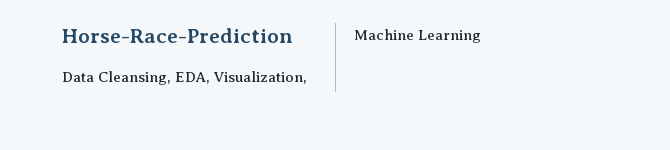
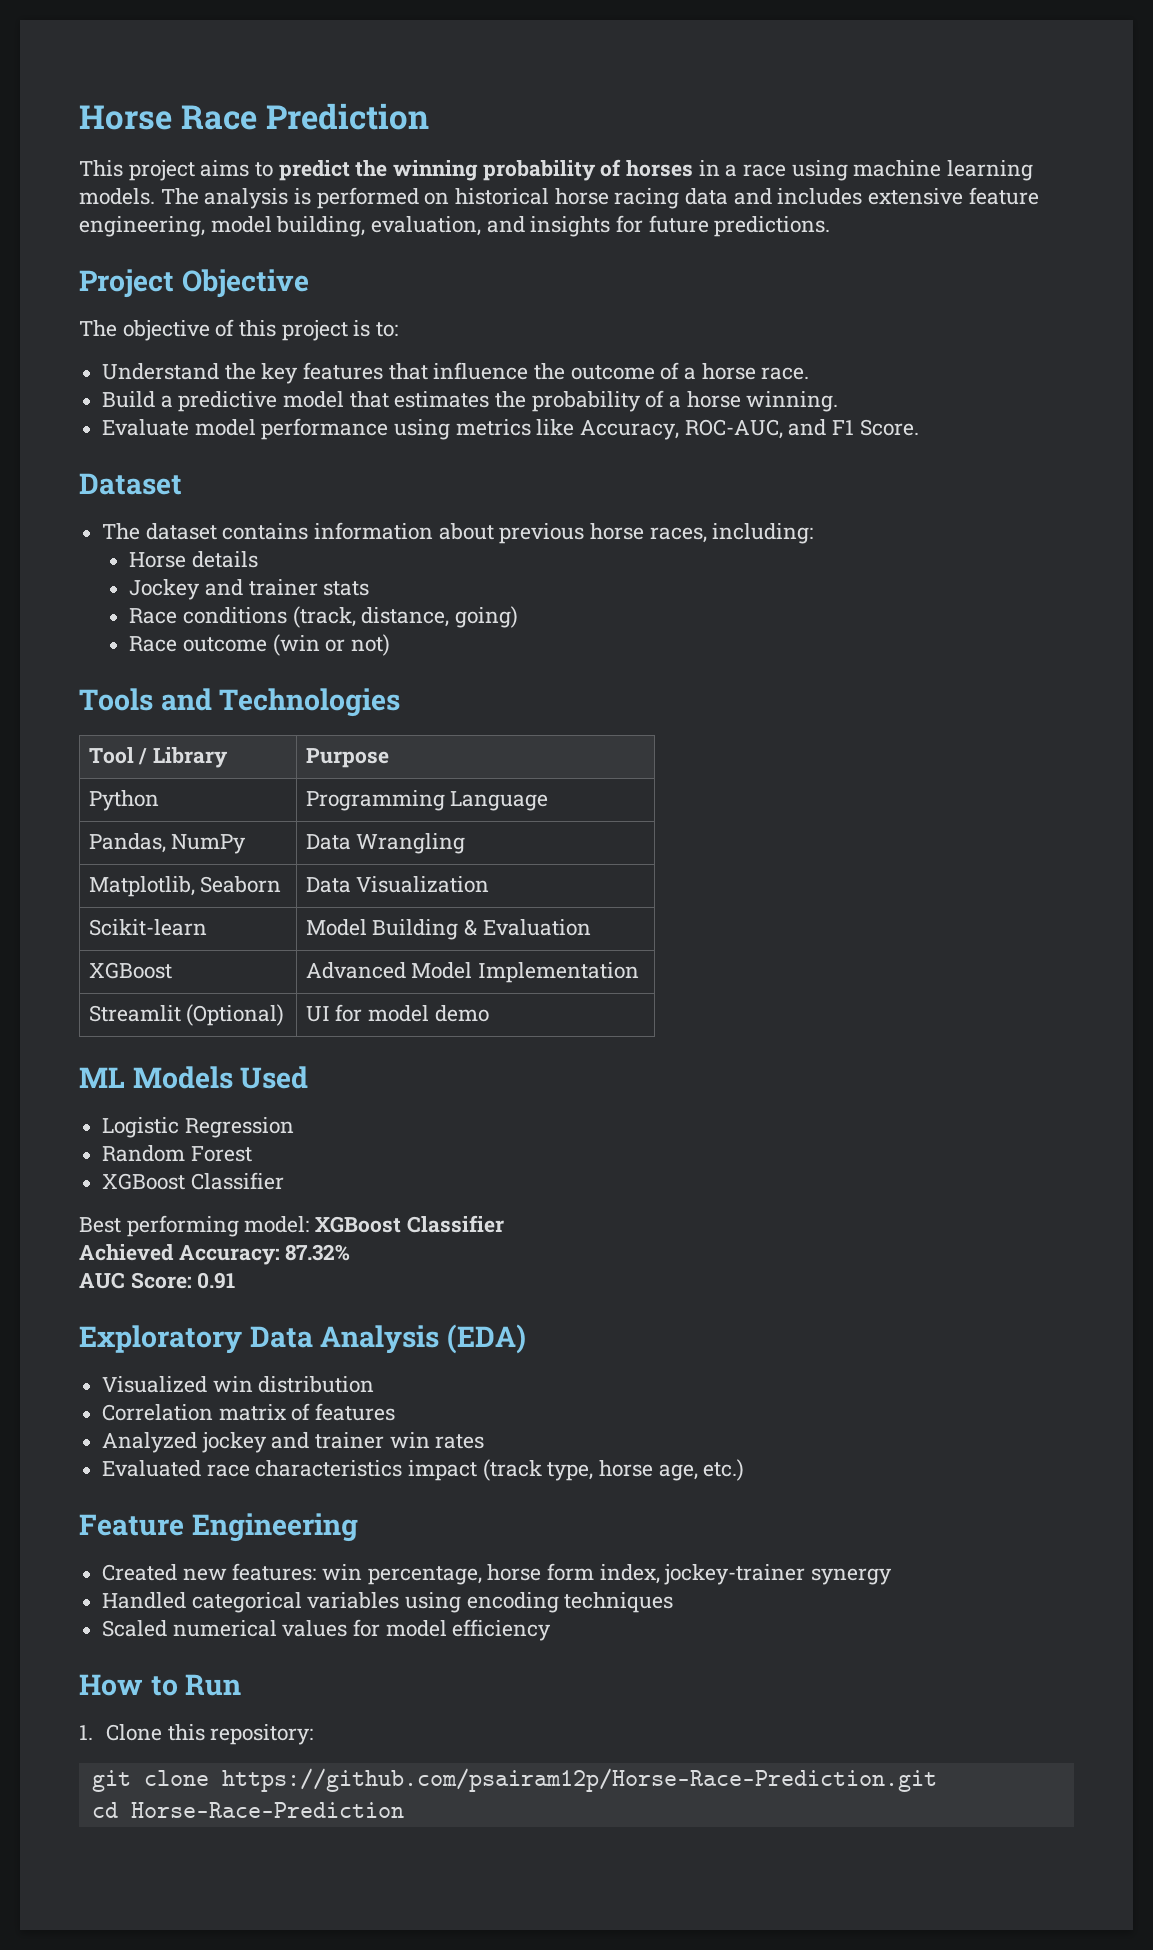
[62,28,293,43] [62,71,308,85] [354,29,482,43] Horse-Race-Prediction // Data Cleansing, EDA, Visualization, Machine Learning -> [79,103,429,130] [79,159,1034,181] [79,187,1039,209] [79,215,831,237] [79,269,309,298] [79,319,399,341] [102,362,810,384] [102,390,839,412] [102,418,919,440] [79,473,182,495] [102,522,814,544] [129,551,258,568] [129,579,370,600] [129,606,518,628] [129,634,390,656] [79,688,401,717] [88,747,229,768] [305,748,389,768] [88,790,159,811] [305,790,549,811] [88,833,247,854] [305,833,466,854] [88,876,282,897] [305,876,490,893] [88,919,207,936] [305,919,591,940] [88,962,172,979] [305,962,640,983] [88,1004,285,1026] [305,1004,489,1022] [79,1066,309,1089] [102,1117,294,1138] [102,1145,252,1162] [102,1172,284,1190] [79,1215,504,1237] [79,1244,351,1265] [79,1272,236,1289] [79,1324,527,1354] [102,1376,375,1393] [102,1403,396,1421] [102,1432,485,1453] [102,1459,745,1481] [79,1513,358,1542] [102,1563,893,1585] [102,1592,674,1613] [102,1619,552,1641] [79,1674,242,1696] [79,1724,314,1745] [91,1768,937,1792] [91,1802,404,1818] Horse Race Prediction // This project aims to predict the winning probability of horses in a race using machine learning models. The analysis is performed on historical horse racing data and includes extensive feature engineering, model building, evaluation, and insights for future predictions. // Project Objective // The objective of this project is to: // Understand the key features that influence the outcome of a horse race. // Build a predictive model that estimates the probability of a horse winning. // Evaluate model performance using metrics like Accuracy, ROC-AUC, and F1 Score. // Dataset // The dataset contains information about previous horse races, including: // Horse details // Jockey and trainer stats // Race conditions (track, distance, going) // Race outcome (win or not) // Tools and Technologies // Tool / Library | Purpose // Python | Programming Language // Pandas, NumPy | Data Wrangling // Matplotlib, Seaborn | Data Visualization // Scikit-learn | Model Building & Evaluation // XGBoost | Advanced Model Implementation // Streamlit (Optional) | UI for model demo // ML Models Used // Logistic Regression // Random Forest // XGBoost Classifier // Best performing model: XGBoost Classifier // Achieved Accuracy: 87.32% // AUC Score: 0.91 // Exploratory Data Analysis (EDA) // Visualized win distribution // Correlation matrix of features // Analyzed jockey and trainer win rates // Evaluated race characteristics impact (track type, horse age, etc.) // Feature Engineering // Created new features: win percentage, horse form index, jockey-trainer synergy // Handled categorical variables using encoding techniques // Scaled numerical values for model efficiency // How to Run // 1. Clone this repository: // git clone https://github.com/psairam12p/Horse-Race-Prediction.git // cd Horse-Race-Prediction

